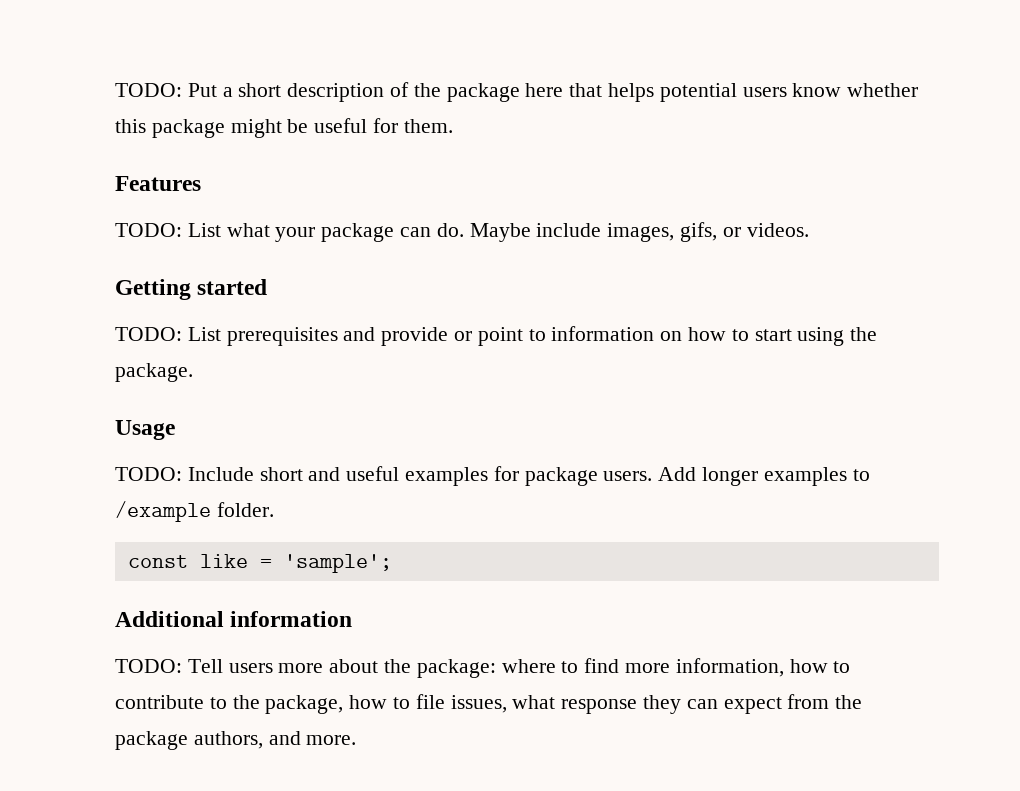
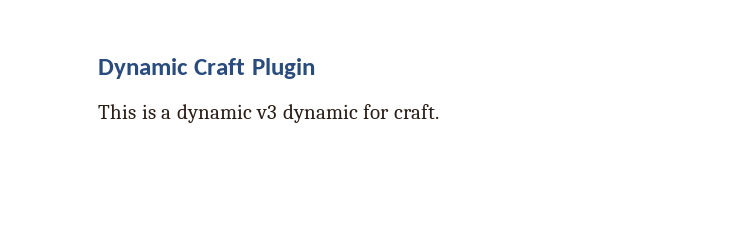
[115,82,919,102] [115,118,453,138] [115,176,201,191] [115,222,809,242] [115,279,268,300] [115,326,878,346] [115,363,193,382] [115,420,175,440] [115,466,870,486] [115,501,274,522] [127,554,392,573] [115,611,353,627] [115,658,851,678] [115,694,863,714] [115,731,357,750] TODO: Put a short description of the package here that helps potential users know whether this package might be useful for them. // Features // TODO: List what your package can do. Maybe include images, gifs, or videos. // Getting started // TODO: List prerequisites and provide or point to information on how to start using the package. // Usage // TODO: Include short and useful examples for package users. Add longer examples to /example folder. // const like = 'sample'; // Additional information // TODO: Tell users more about the package: where to find more information, how to contribute to the package, how to file issues, what response they can expect from the package authors, and more. -> [98,58,315,79] [98,104,439,123] Dynamic Craft Plugin // This is a dynamic v3 dynamic for craft.

